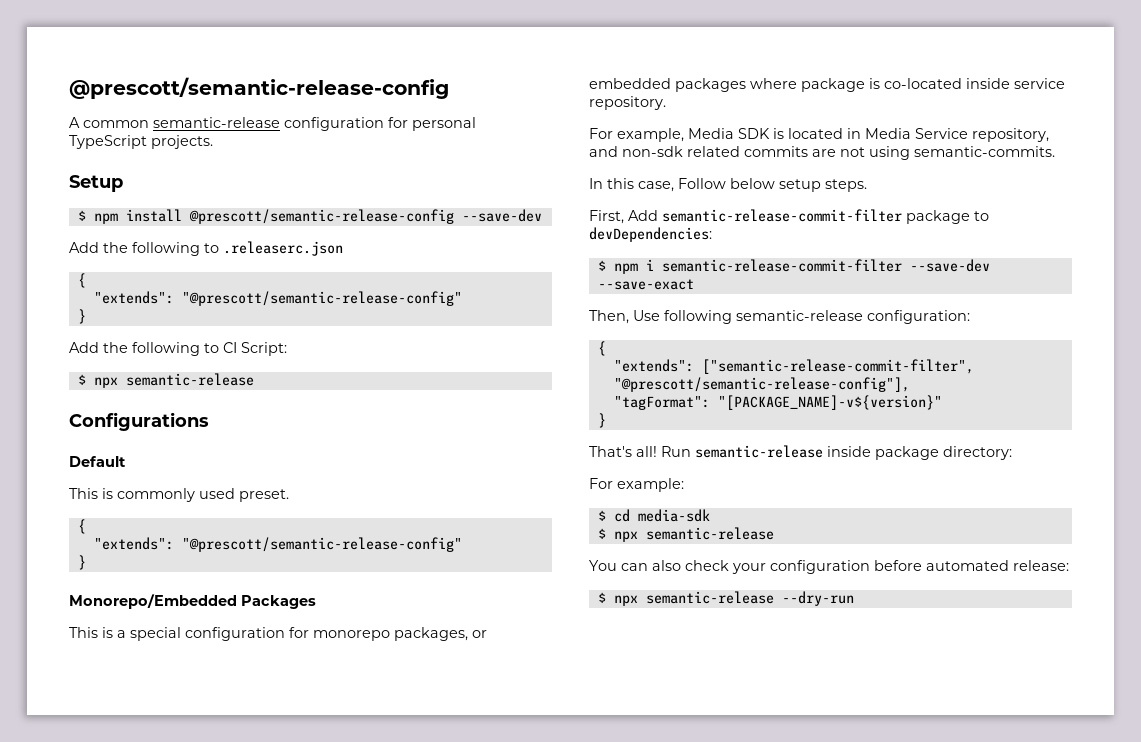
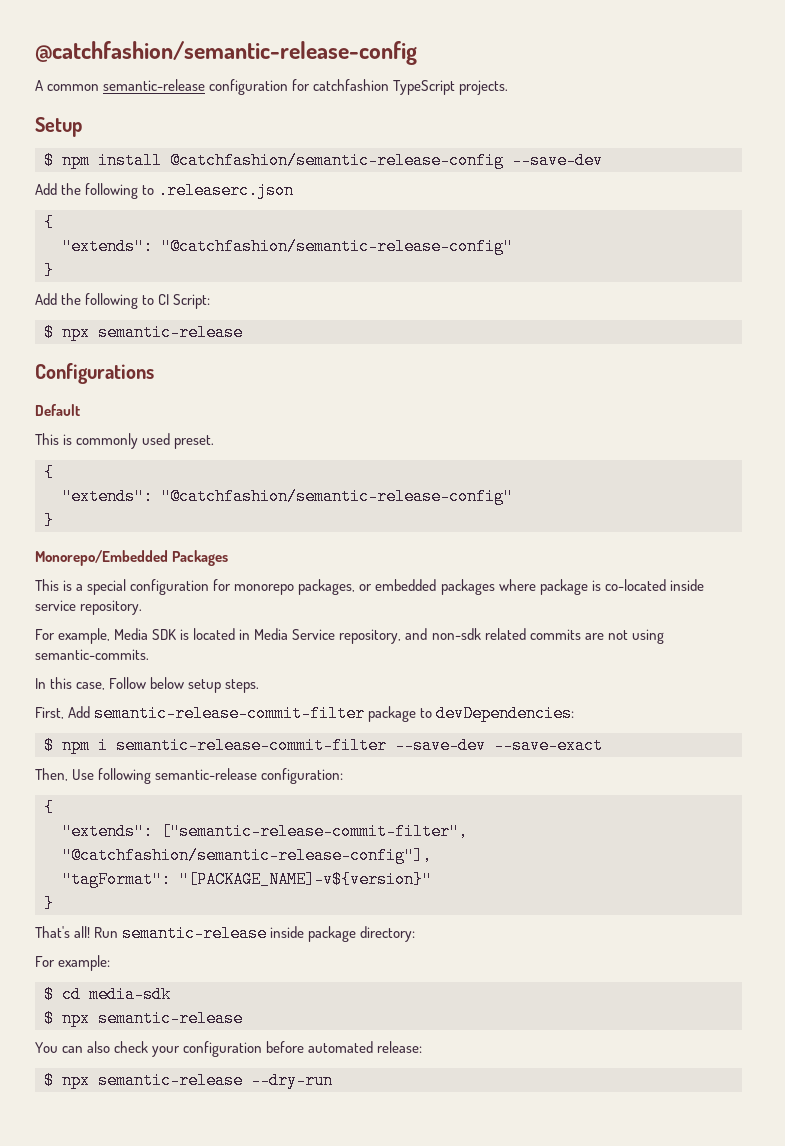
[69,77,449,99] @prescott/semantic-release-config -> [35,41,417,65] @catchfashion/semantic-release-config
[412,117,476,131] personal -> [313,79,390,91] catchfashion
[188,209,454,224] @prescott/semantic-release-config -> [170,152,504,169] @catchfashion/semantic-release-config
[181,291,462,306] "@prescott/semantic-release-config" -> [161,238,513,255] "@catchfashion/semantic-release-config"
[181,537,462,552] "@prescott/semantic-release-config" -> [161,488,513,505] "@catchfashion/semantic-release-config"
[613,377,910,392] "@prescott/semantic-release-config"], -> [62,847,432,864] "@catchfashion/semantic-release-config"],

